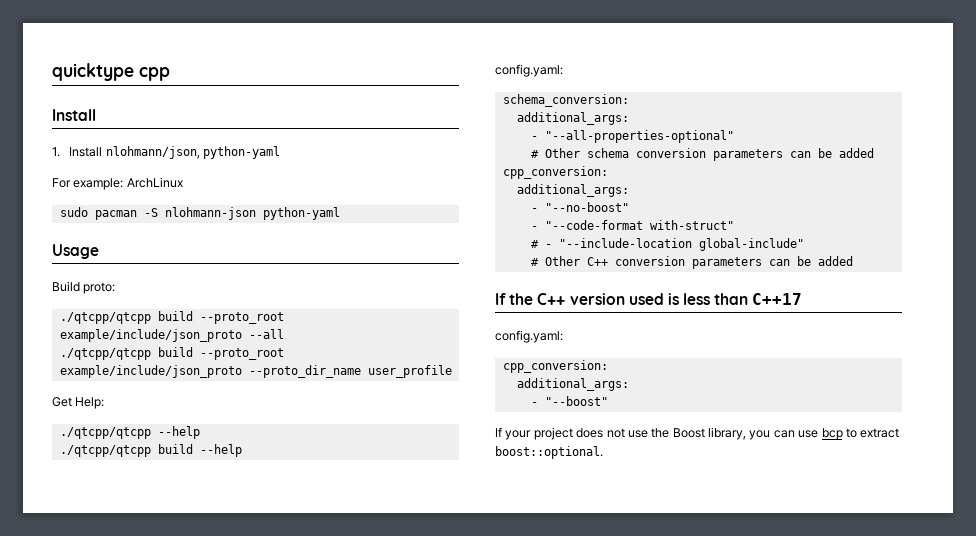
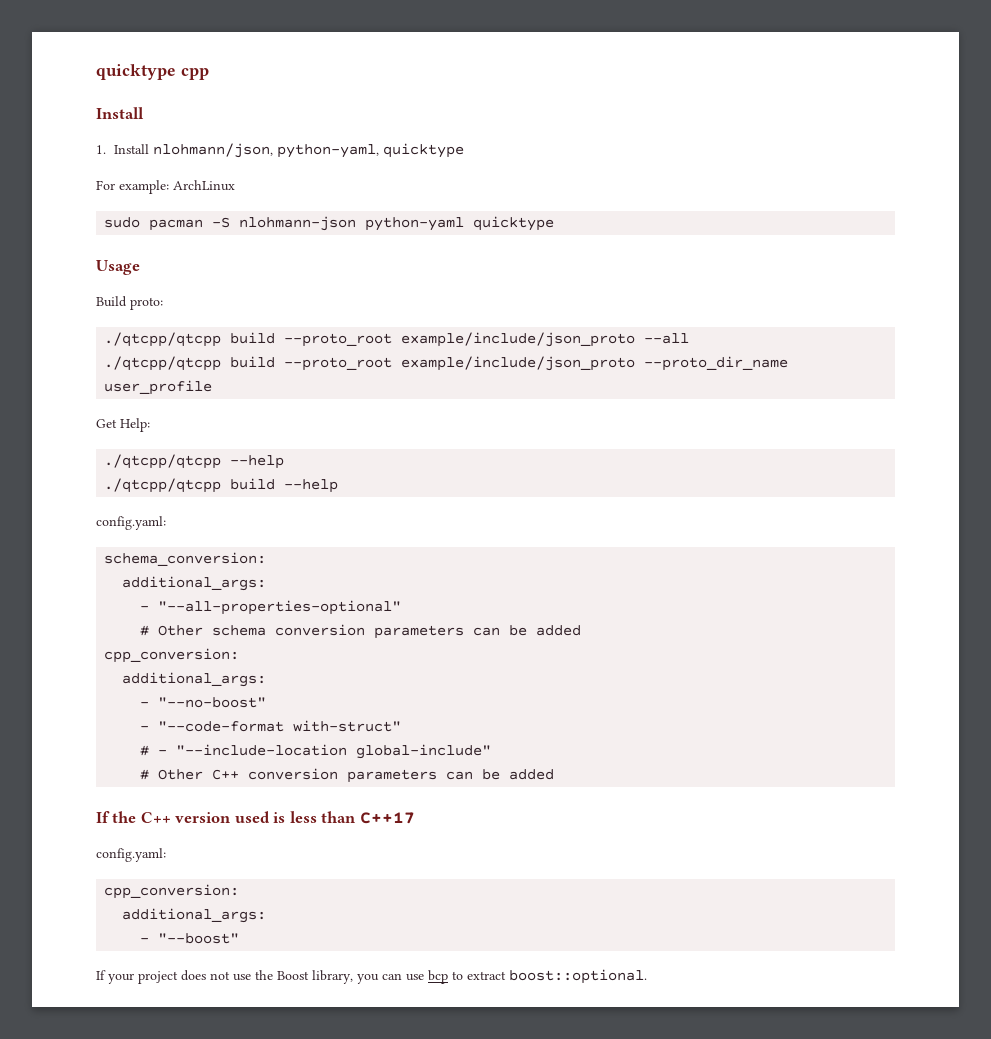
[203,146,281,159] python-yaml -> [277,143,465,158] python-yaml, quicktype
(340, 213) none -> [473,216,555,231] quicktype

